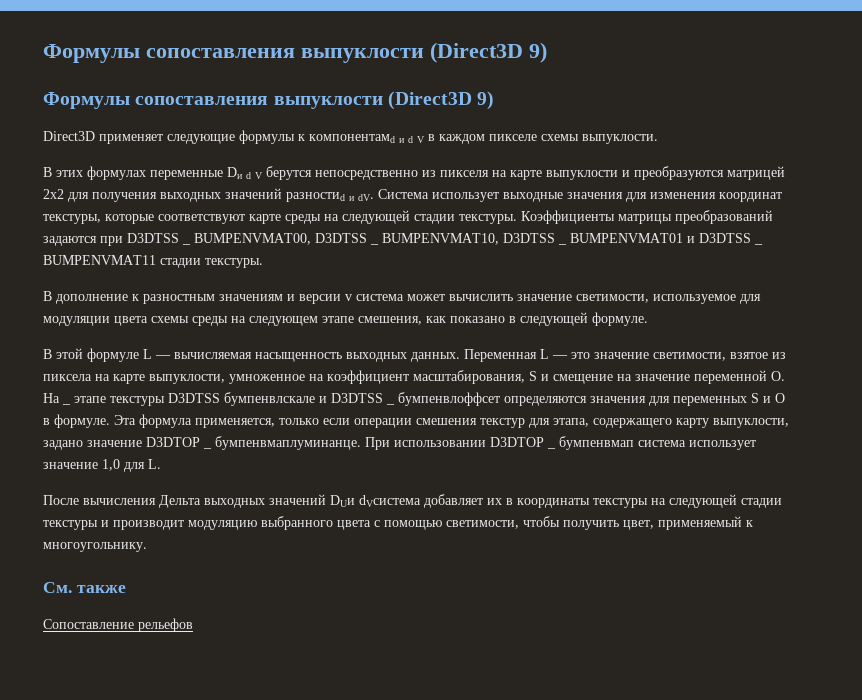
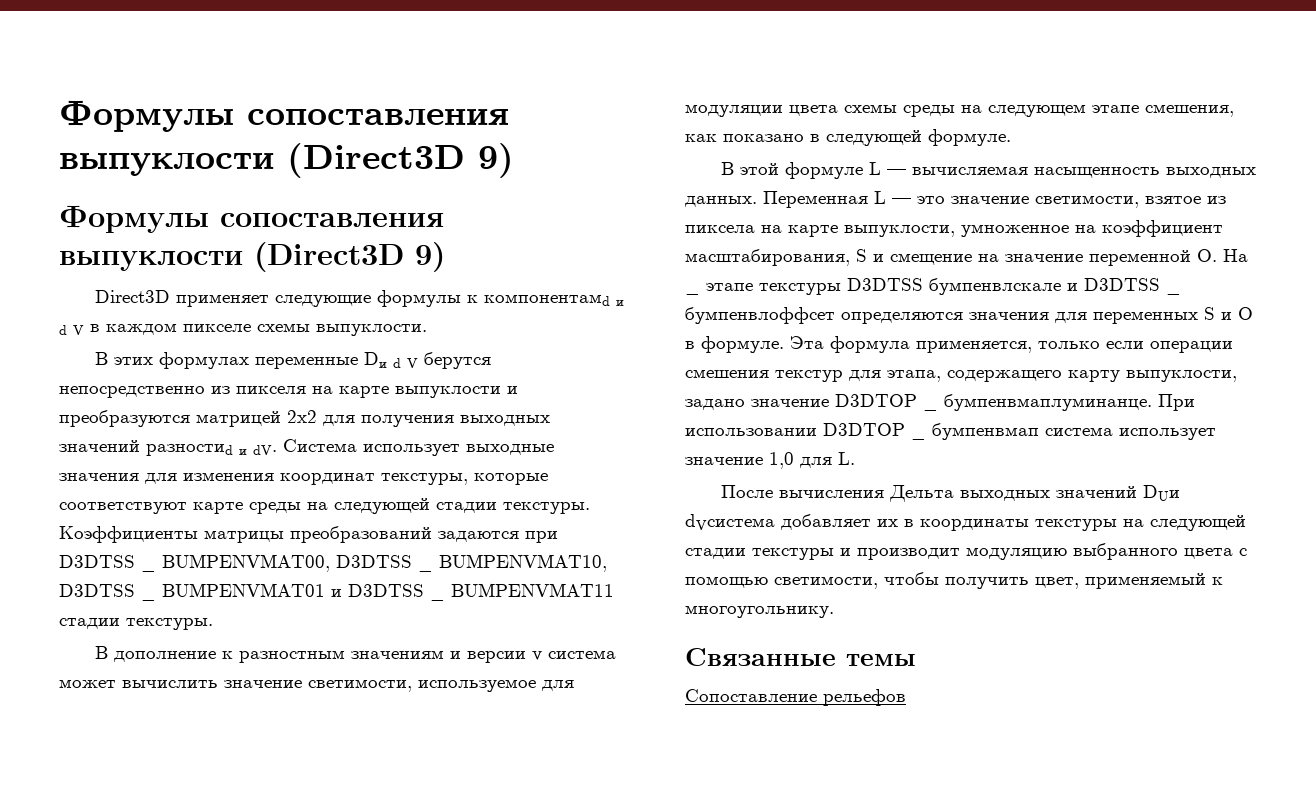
[43,582,126,593] См. также -> [685,648,916,666] Связанные темы

